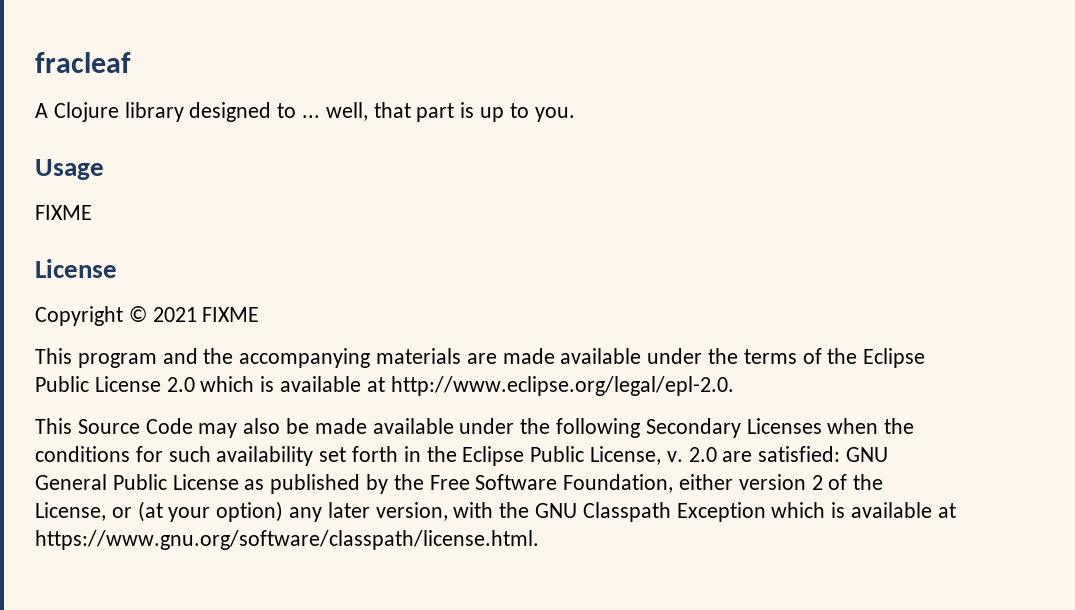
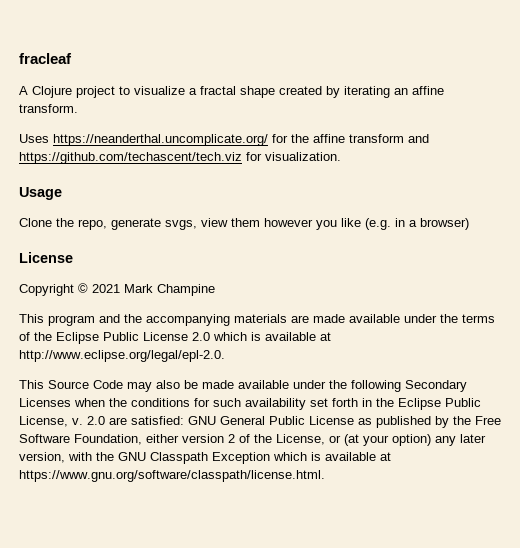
[124,102,575,122] [35,159,104,180] [35,205,92,220] library designed to ... well, that part is up to you. // Usage // FIXME -> [76,86,444,98] [19,104,78,113] [19,134,429,146] [19,152,341,164] [19,187,62,200] [19,218,469,230] project to visualize a fractal shape created by iterating an affine transform. // Uses https://neanderthal.uncomplicate.org/ for the affine transform and https://github.com/techascent/tech.viz for visualization. // Usage // Clone the repo, generate svgs, view them however you like (e.g. in a browser)
[202,307,260,322] FIXME -> [124,284,215,296] Mark Champine

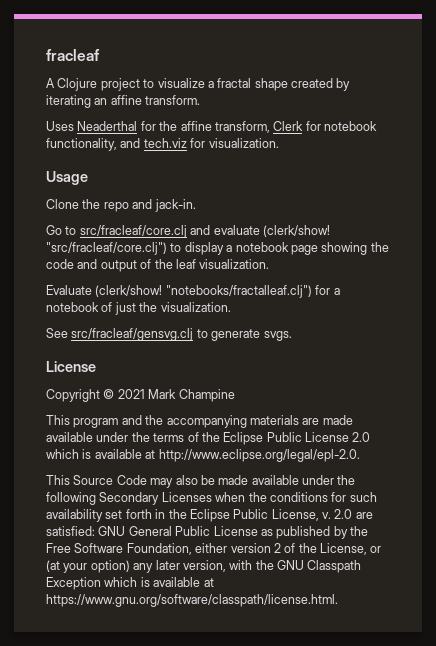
[53,134,268,146] https://neanderthal.uncomplicate.org/ -> [77,121,138,131] Neaderthal
[349,134,429,143] [19,152,242,164] transform and https://github.com/techascent/tech.viz -> [214,121,377,133] [46,138,187,151] transform, Clerk for notebook functionality, and tech.viz
[78,218,469,230] repo, generate svgs, view them however you like (e.g. in a browser) -> [103,199,196,212] [46,225,330,238] [46,242,389,255] [46,259,270,272] [46,285,340,298] [46,302,231,315] [46,328,292,341] repo and jack-in. // Go to src/fracleaf/core.clj and evaluate (clerk/show! "src/fracleaf/core.clj") to display a notebook page showing the code and output of the leaf visualization. // Evaluate (clerk/show! "notebooks/fractalleaf.clj") for a notebook of just the visualization. // See src/fracleaf/gensvg.clj to generate svgs.

